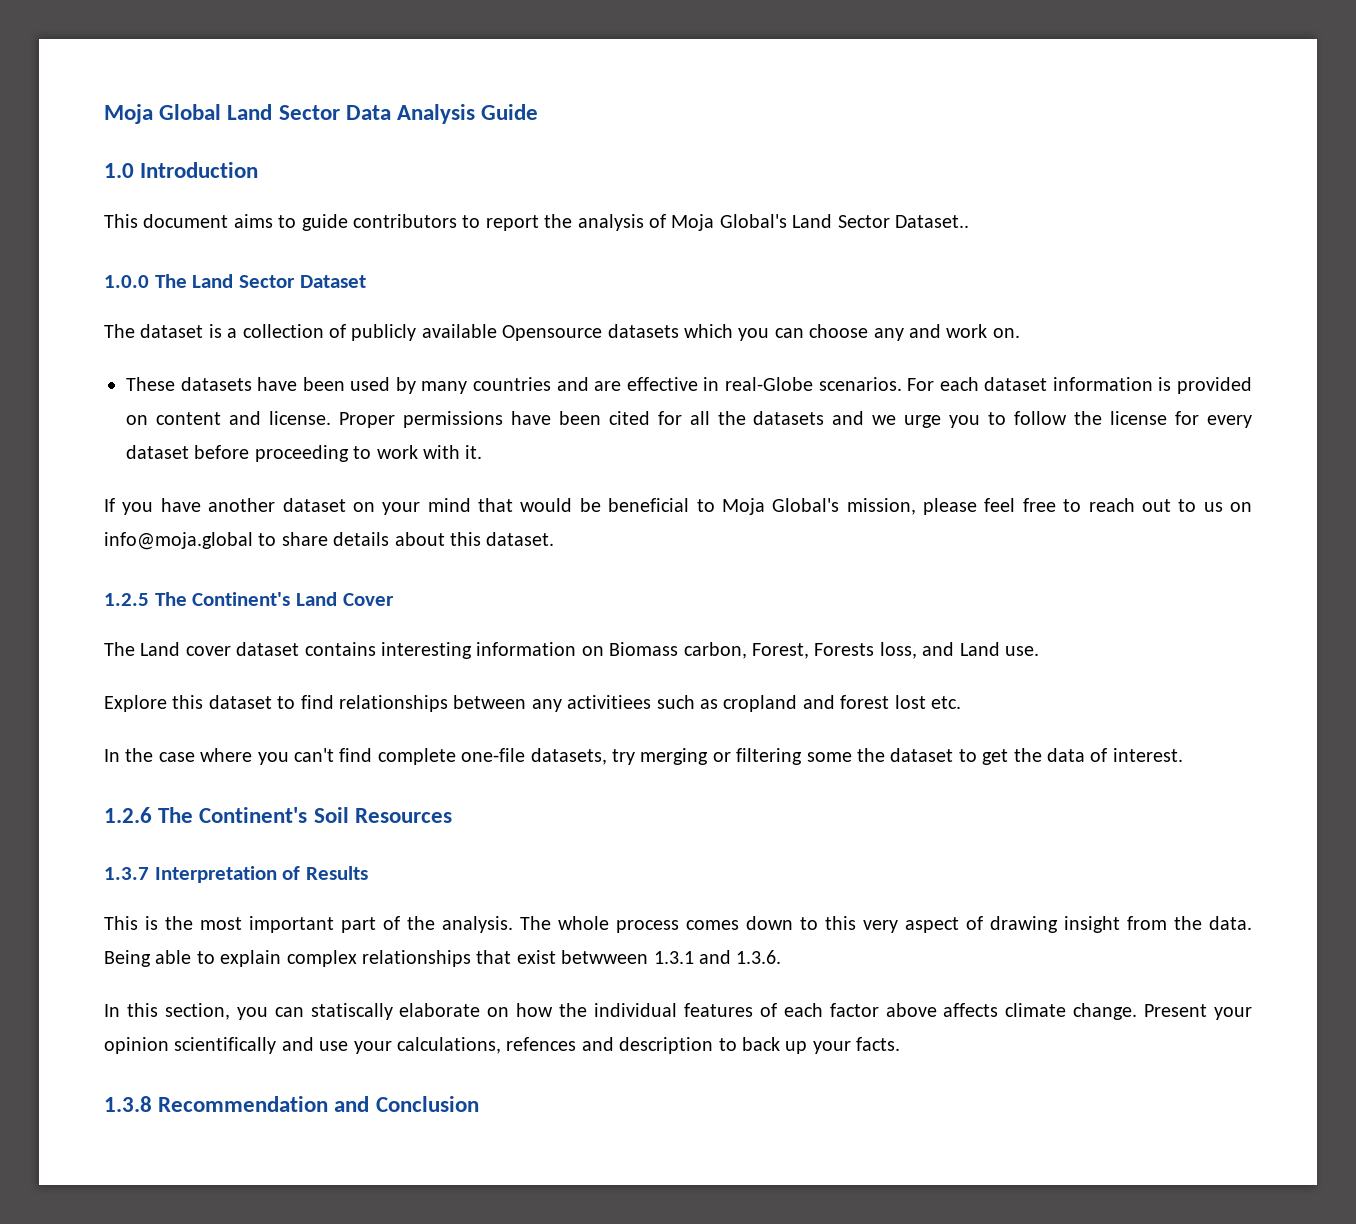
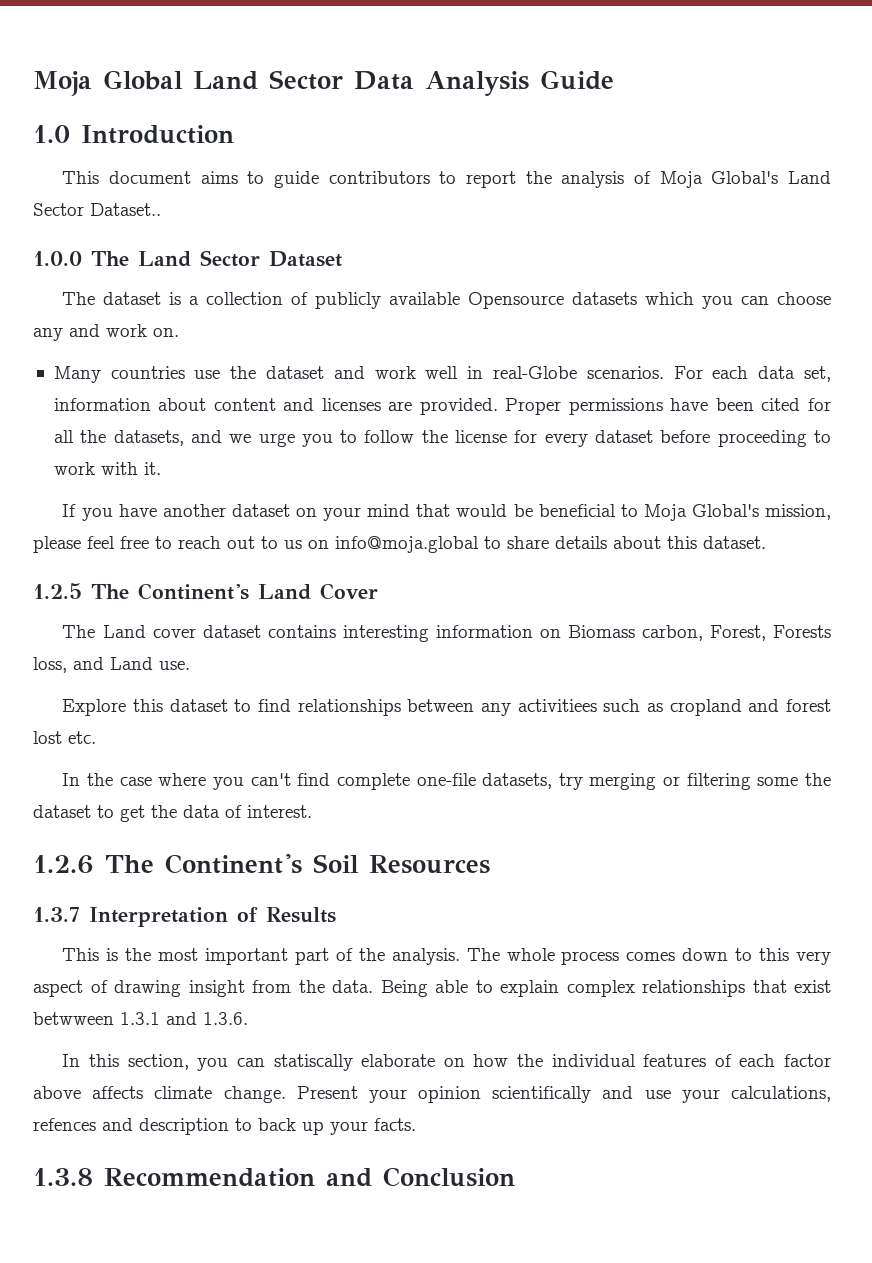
[126,377,698,394] These datasets have been used by many countries and are effective -> [53,366,459,383] Many countries use the dataset and work well
[984,377,1252,394] [126,411,331,425] dataset information is provided on content and license. -> [758,366,832,382] [53,398,498,415] data set, information about content and licenses are provided.
[753,411,825,425] datasets -> [113,430,184,446] datasets,

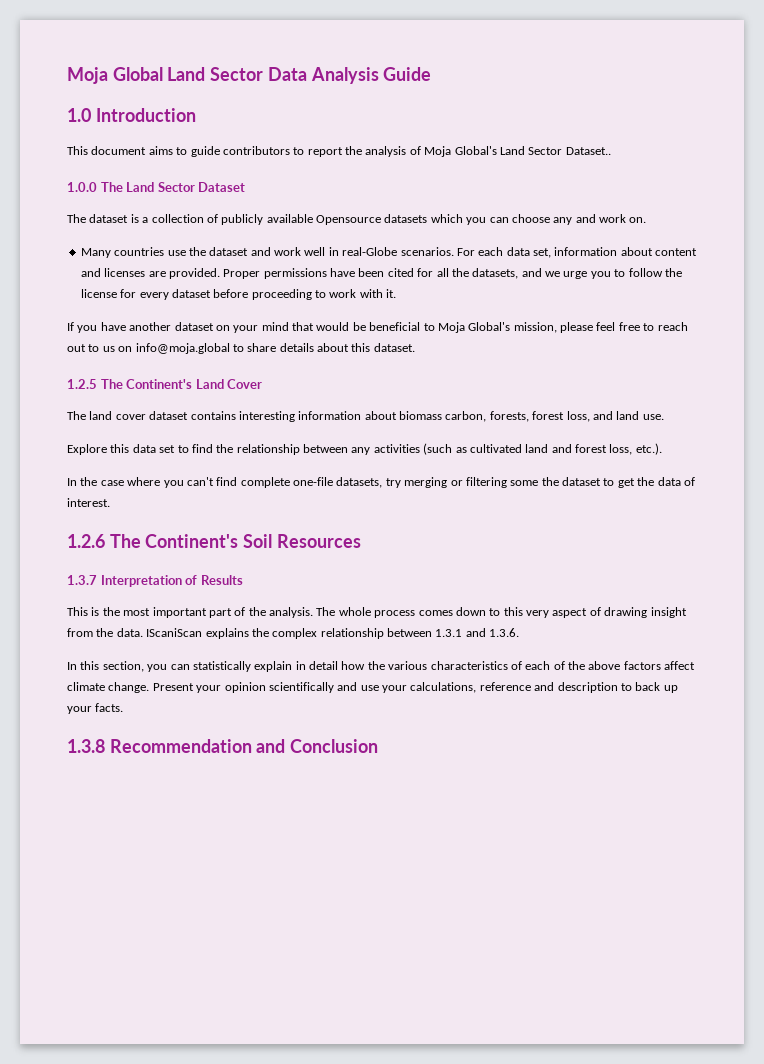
[102,625,146,638] Land -> [89,411,113,420] land
[539,625,832,641] on Biomass carbon, Forest, Forests -> [364,411,565,422] about biomass carbon, forests, forest
[110,657,153,670] Land -> [616,411,640,420] land
[169,699,832,716] [33,731,96,744] dataset to find relationships between any activitiees such as cropland and forest lost etc. -> [132,443,662,455] data set to find the relationship between any activities (such as cultivated land and forest loss, etc.).
[380,980,831,997] [33,1012,114,1025] Being able to explain complex relationships that exist betwween -> [146,628,432,639] IScaniScan explains the complex relationship between
[273,1054,832,1071] [33,1086,144,1099] statiscally elaborate on how the individual features of each factor above affects -> [192,661,696,672] statistically explain in detail how the various characteristics of each of the above factors affect
[33,1118,96,1131] refences -> [479,682,531,691] reference

